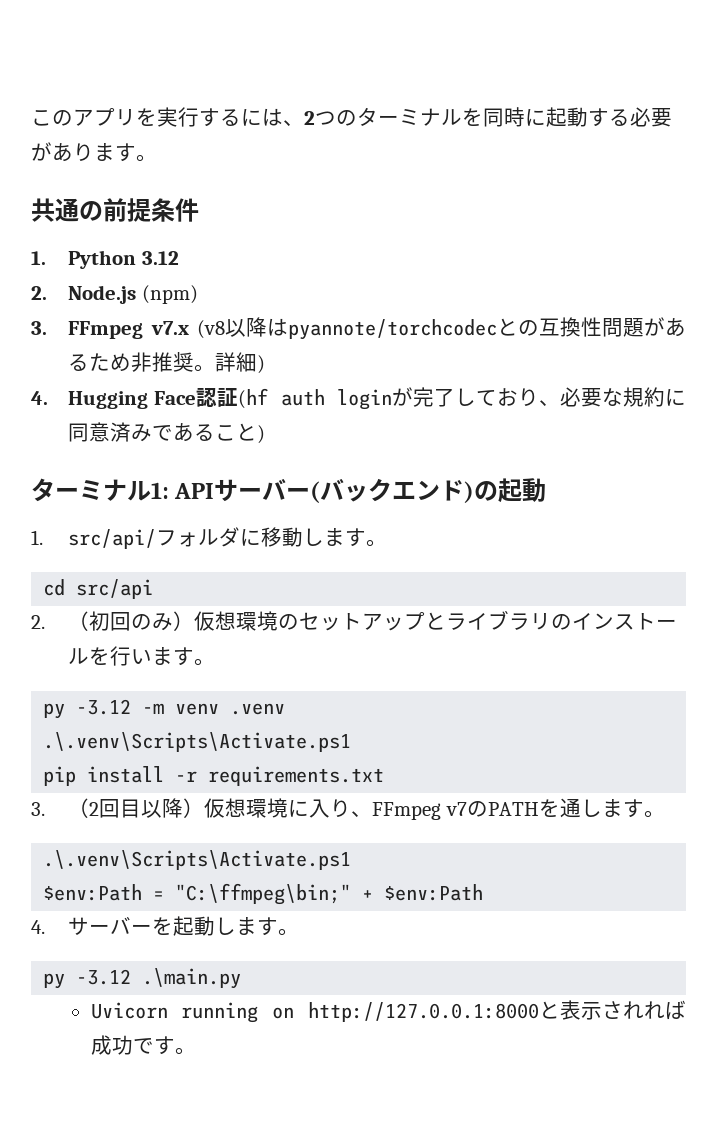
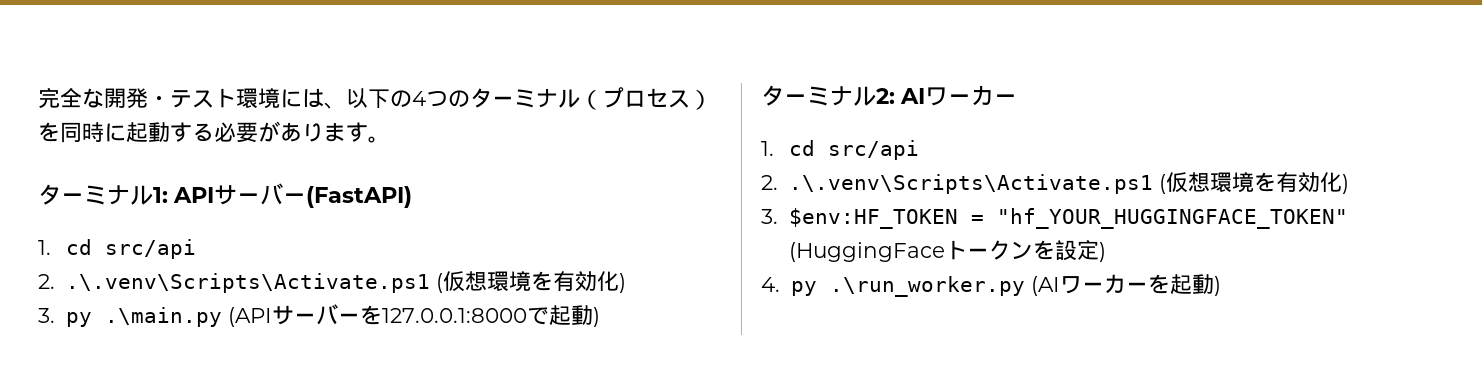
[31,107,315,127] このアプリを実行するには、2 -> [38,87,426,109] 完全な開発・テスト環境には、以下の4
(462, 117) none -> [580,87,712,110] （プロセス）
[31,198,199,222] [31,250,179,269] [31,285,198,304] [31,317,686,340] [68,352,266,374] [31,387,686,410] [68,422,266,444] // 共通の前提条件 // 1. Python 3.12 // 2. Node.js (npm) // 3. FFmpeg v7.x (v8以降はpyannote/torchcodecとの互換性問題があるため非推奨。詳細) // 4. Hugging Face認証(hf auth loginが完了しており、必要な規約に同意済みであること) -> (390, 139) none
[310,478,547,503] [31,527,388,549] [43,579,154,599] [31,610,678,631] [68,646,216,666] [43,699,286,719] [43,732,352,752] [43,766,385,786] [31,798,665,820] [43,850,352,870] [43,883,484,905] [31,916,300,936] [43,968,242,989] [90,1000,686,1023] [90,1035,196,1055] (バックエンド)の起動 // 1. src/api/フォルダに移動します。 // cd src/api // 2.（初回のみ）仮想環境のセットアップとライブラリのインストールを行います。 // py -3.12 -m venv .venv // .\.venv\Scripts\Activate.ps1 // pip install -r requirements.txt // 3.（2回目以降）仮想環境に入り、FFmpeg v7のPATHを通します。 // .\.venv\Scripts\Activate.ps1 // $env:Path = "C:\ffmpeg\bin;" + $env:Path // 4.サーバーを起動します。 // py -3.12 .\main.py // Uvicorn running on http://127.0.0.1:8000と表示されれば成功です。 -> [306,186,413,208] [38,239,197,259] [38,271,627,293] [38,304,601,327] [761,85,1018,106] [761,140,920,160] [761,172,1350,194] [761,208,1349,229] [789,240,1107,262] [761,274,1221,297] (FastAPI) // 1. cd src/api // 2. .\.venv\Scripts\Activate.ps1 (仮想環境を有効化) // 3. py .\main.py (APIサーバーを127.0.0.1:8000で起動) // ターミナル2: AIワーカー // 1. cd src/api // 2. .\.venv\Scripts\Activate.ps1 (仮想環境を有効化) // 3. $env:HF_TOKEN = "hf_YOUR_HUGGINGFACE_TOKEN" (HuggingFaceトークンを設定) // 4. py .\run_worker.py (AIワーカーを起動)

